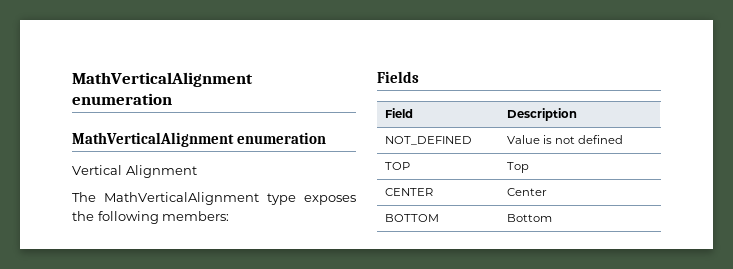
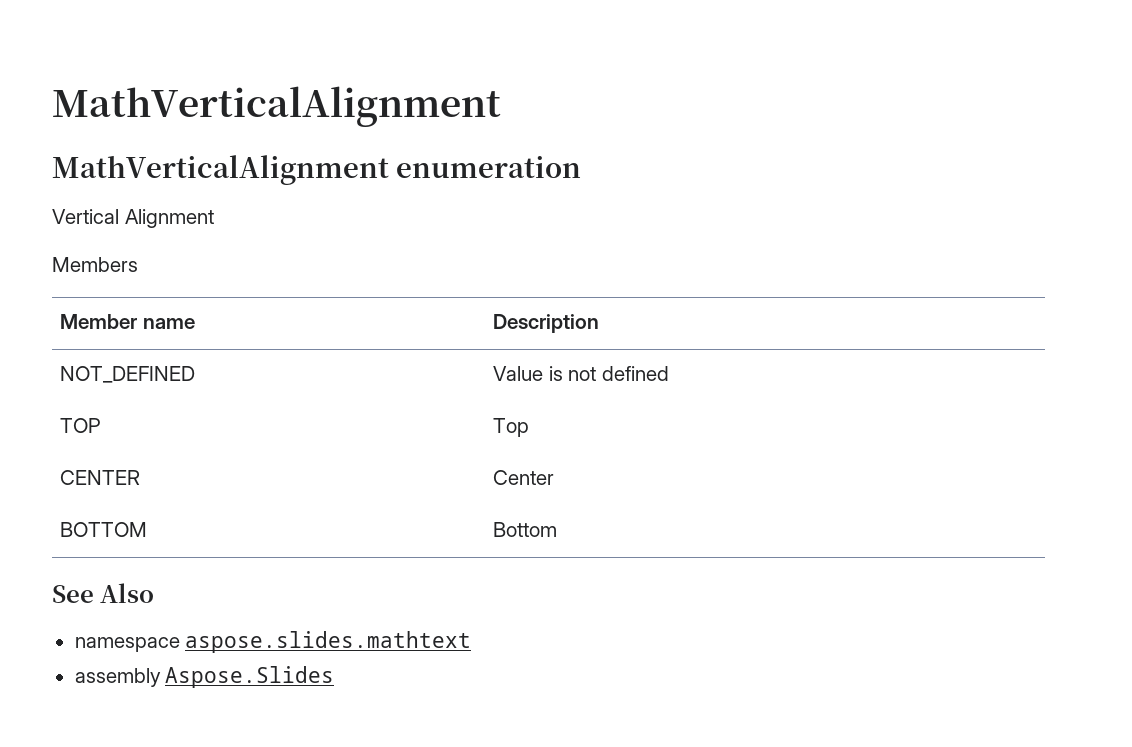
[72,72,253,87] [72,93,172,105] MathVerticalAlignment enumeration -> [52,86,501,127] MathVerticalAlignment
[72,192,356,205] [72,211,230,224] [377,71,419,83] [384,108,413,118] The MathVerticalAlignment type exposes the following members: // Fields // Field -> [52,257,138,272] [60,314,195,329] Members // Member name
(552, 218) none -> [52,583,155,603] [74,631,472,653] [74,666,335,688] // See Also // namespace aspose.slides.mathtext // assembly Aspose.Slides

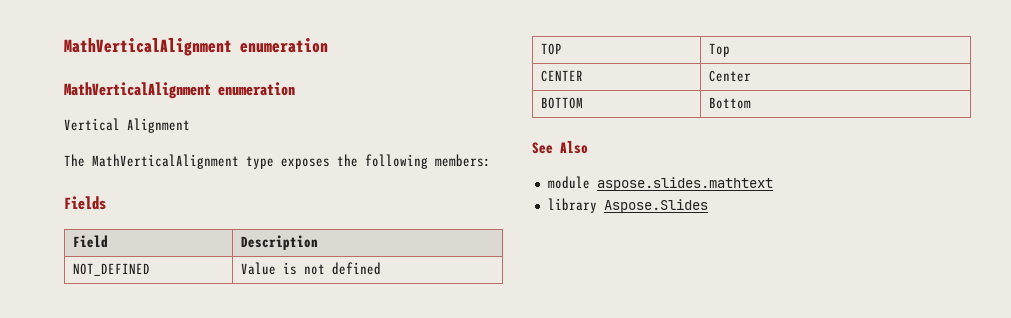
[52,86,501,127] MathVerticalAlignment -> [64,38,328,56] MathVerticalAlignment enumeration
[52,257,138,272] [60,314,195,329] Members // Member name -> [64,154,491,169] [64,196,106,210] [72,235,108,248] The MathVerticalAlignment type exposes the following members: // Fields // Field
[74,637,180,652] namespace -> [547,176,590,189] module
[74,668,161,687] assembly -> [547,198,597,213] library

